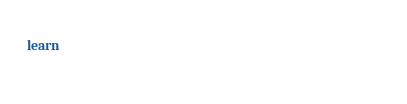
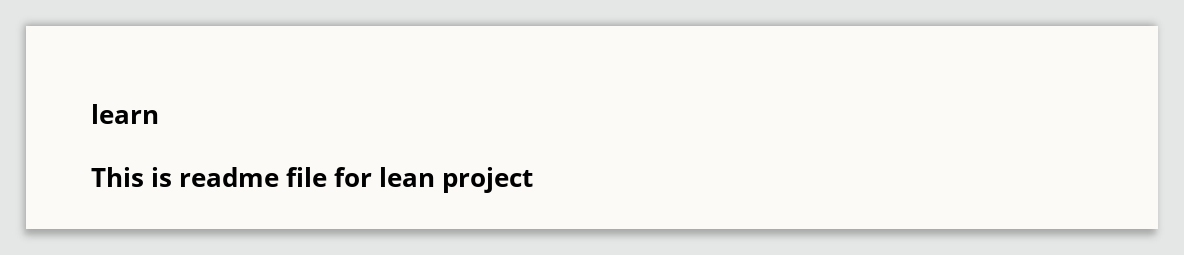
(60, 44) none -> [91,167,533,193] // This is readme file for lean project

